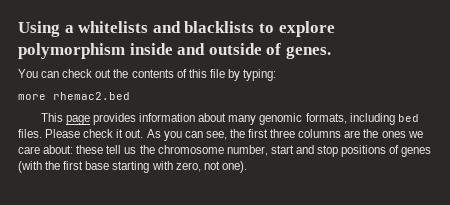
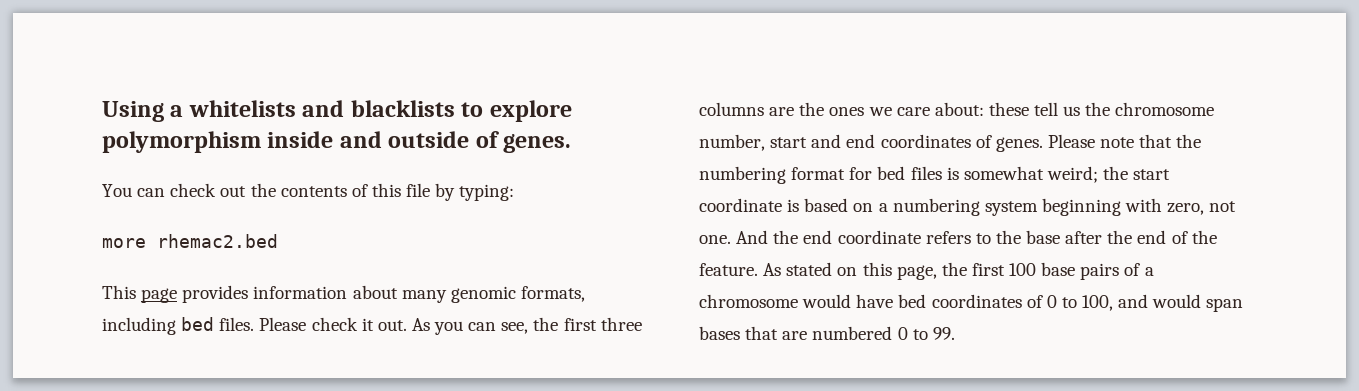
[317,145,432,157] [18,161,247,173] stop positions of genes (with the first base starting with zero, not one). -> [846,134,1202,152] [699,166,1171,184] [699,198,1237,216] [699,230,1217,244] [699,262,1154,280] [699,294,1244,312] [699,326,955,340] end coordinates of genes. Please note that the numbering format for bed files is somewhat weird; the start coordinate is based on a numbering system beginning with zero, not one. And the end coordinate refers to the base after the end of the feature. As stated on this page, the first 100 base pairs of a chromosome would have bed coordinates of 0 to 100, and would span bases that are numbered 0 to 99.

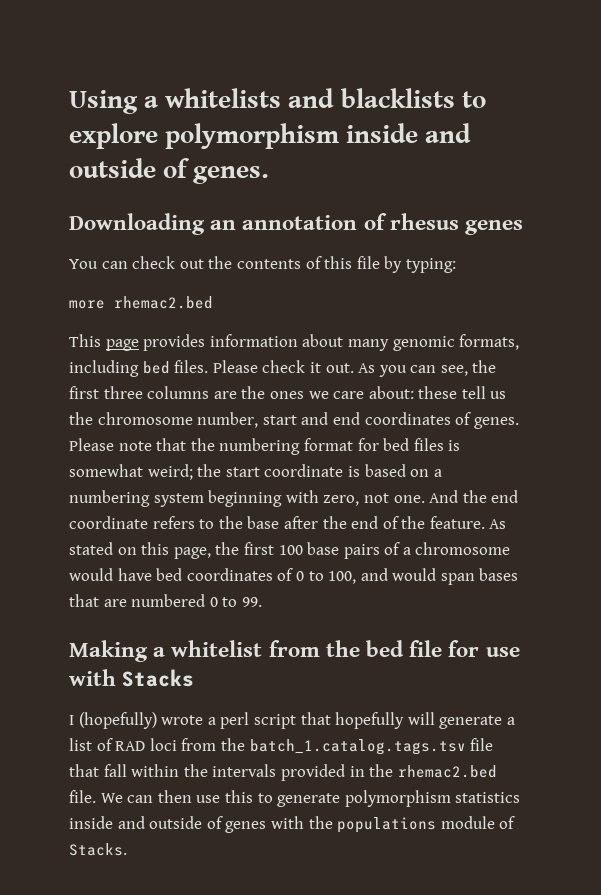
(572, 143) none -> [69,213,524,235] // Downloading an annotation of rhesus genes
(955, 333) none -> [69,640,520,662] [69,669,195,687] [69,712,515,729] [69,738,494,755] [69,764,497,781] [69,790,521,807] [69,816,516,833] [69,843,127,856] // Making a whitelist from the bed file for use with Stacks // I (hopefully) wrote a perl script that hopefully will generate a list of RAD loci from the batch_1.catalog.tags.tsv file that fall within the intervals provided in the rhemac2.bed file. We can then use this to generate polymorphism statistics inside and outside of genes with the populations module of Stacks.

